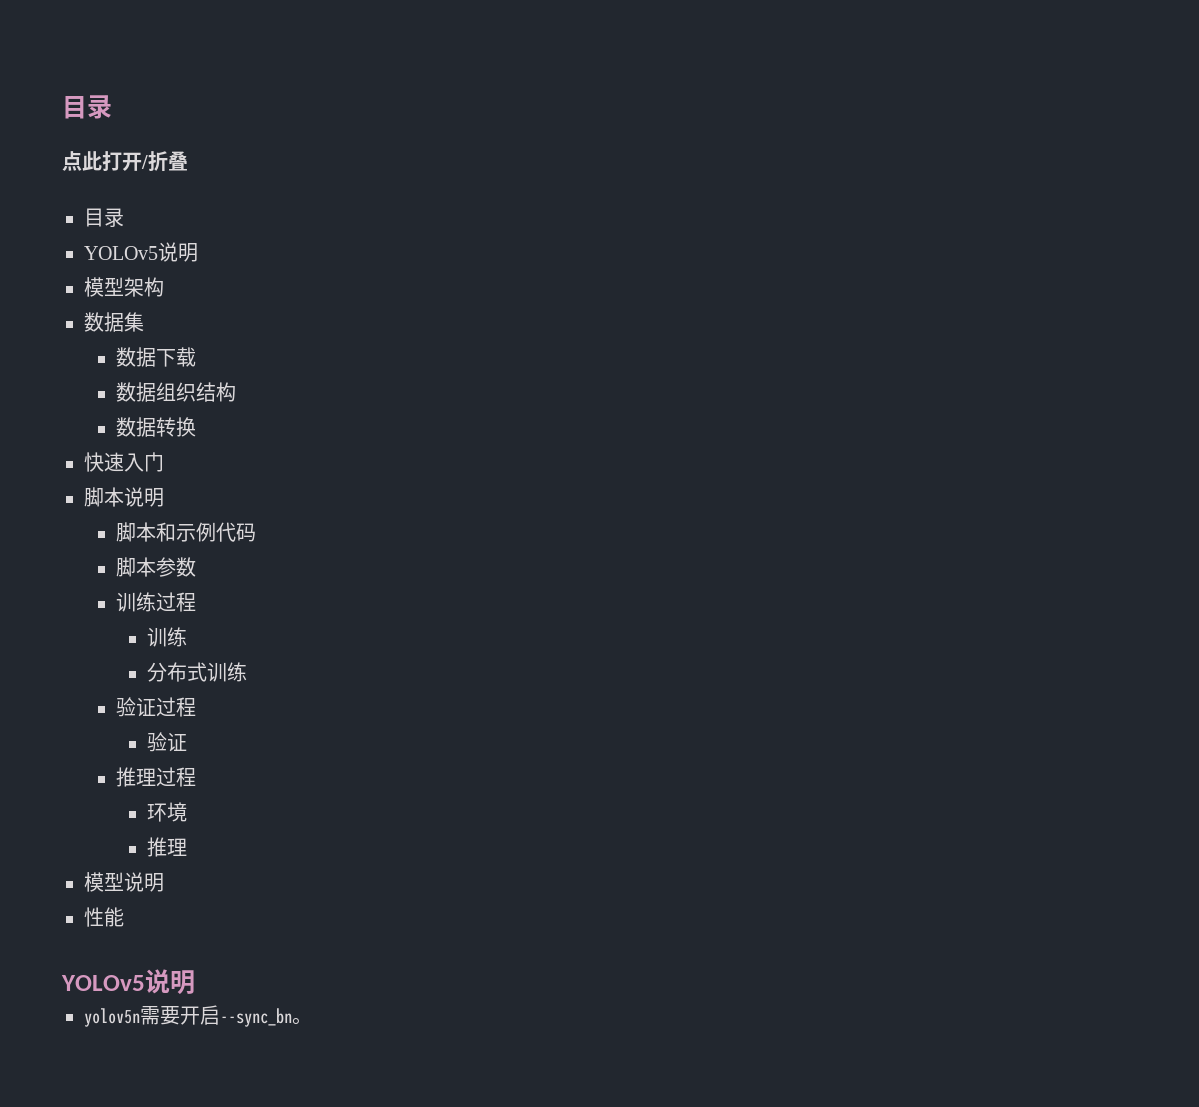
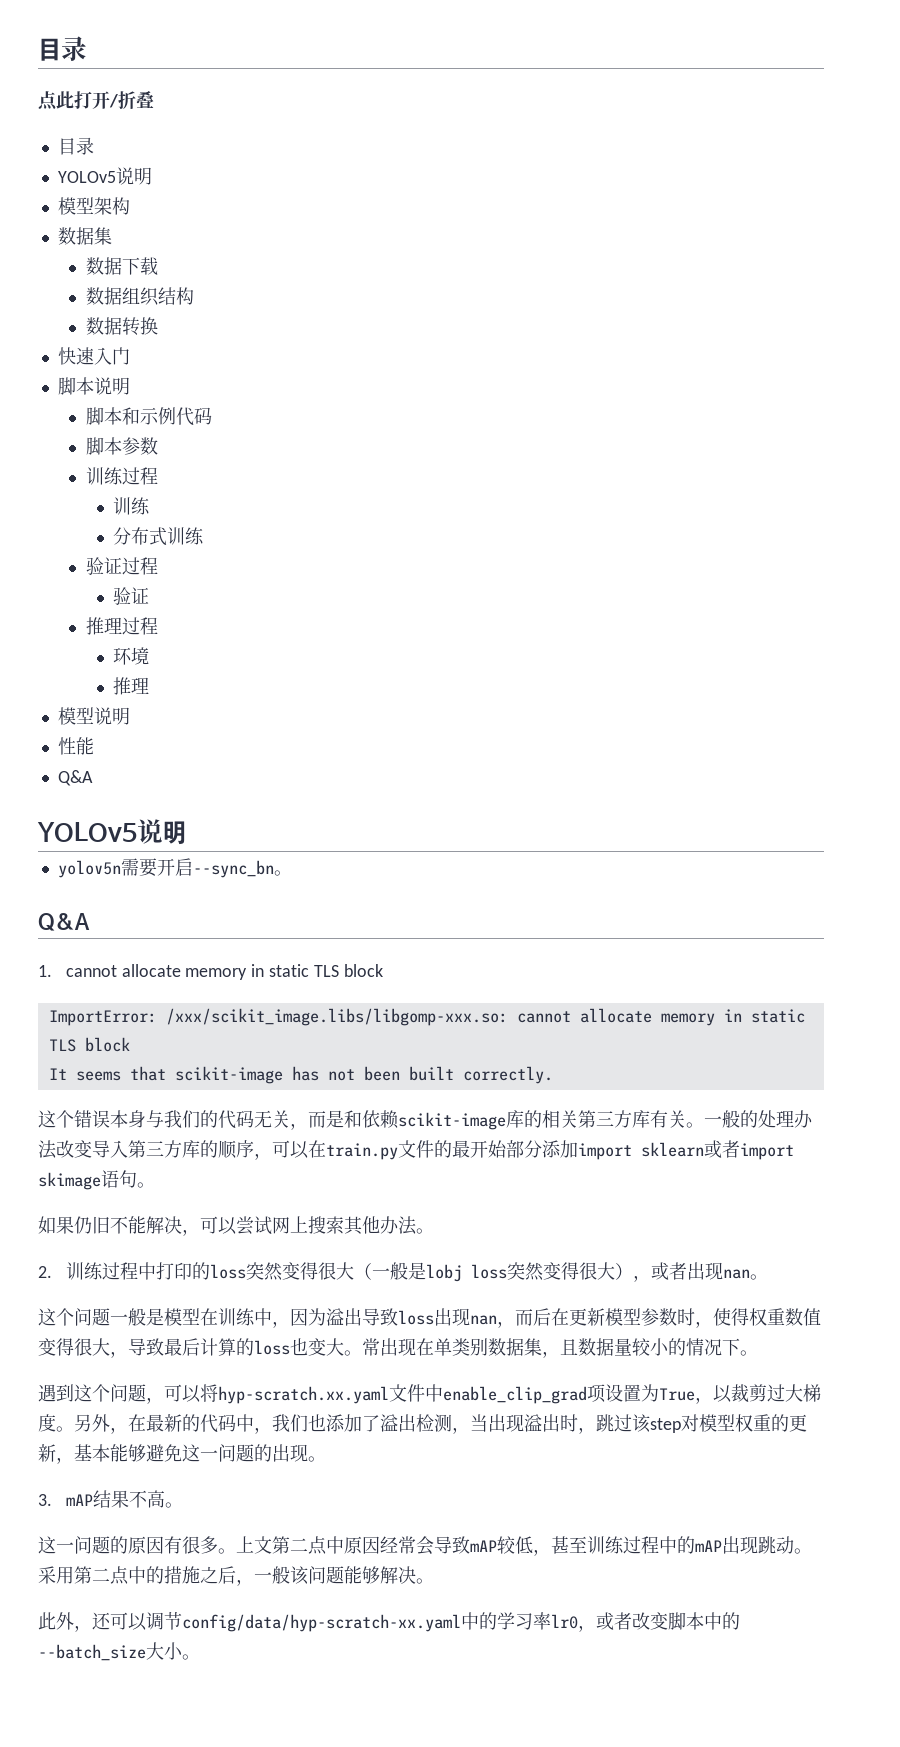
(124, 917) none -> [57,770,93,786] // Q&A
(312, 1021) none -> [38,913,90,931] [38,964,383,980] [48,1008,805,1026] [48,1037,130,1052] [48,1066,553,1084] [38,1110,813,1130] [38,1140,794,1160] [38,1170,155,1190] [38,1216,434,1236] [38,1262,768,1282] [38,1308,821,1328] [38,1338,758,1358] [38,1384,821,1404] [38,1414,807,1434] [38,1444,326,1464] [38,1490,183,1508] [38,1536,812,1556] [38,1566,434,1586] [38,1612,740,1632] [38,1642,200,1661] // Q&A // 1. cannot allocate memory in static TLS block // ImportError: /xxx/scikit_image.libs/libgomp-xxx.so: cannot allocate memory in static TLS block // It seems that scikit-image has not been built correctly. // 这个错误本身与我们的代码无关，而是和依赖scikit-image库的相关第三方库有关。一般的处理办法改变导入第三方库的顺序，可以在train.py文件的最开始部分添加import sklearn或者import skimage语句。 // 如果仍旧不能解决，可以尝试网上搜索其他办法。 // 2.训练过程中打印的loss突然变得很大（一般是lobj loss突然变得很大），或者出现nan。 // 这个问题一般是模型在训练中，因为溢出导致loss出现nan，而后在更新模型参数时，使得权重数值变得很大，导致最后计算的loss也变大。常出现在单类别数据集，且数据量较小的情况下。 // 遇到这个问题，可以将hyp-scratch.xx.yaml文件中enable_clip_grad项设置为True，以裁剪过大梯度。另外，在最新的代码中，我们也添加了溢出检测，当出现溢出时，跳过该step对模型权重的更新，基本能够避免这一问题的出现。 // 3. mAP结果不高。 // 这一问题的原因有很多。上文第二点中原因经常会导致mAP较低，甚至训练过程中的mAP出现跳动。采用第二点中的措施之后，一般该问题能够解决。 // 此外，还可以调节config/data/hyp-scratch-xx.yaml中的学习率lr0，或者改变脚本中的--batch_size大小。

